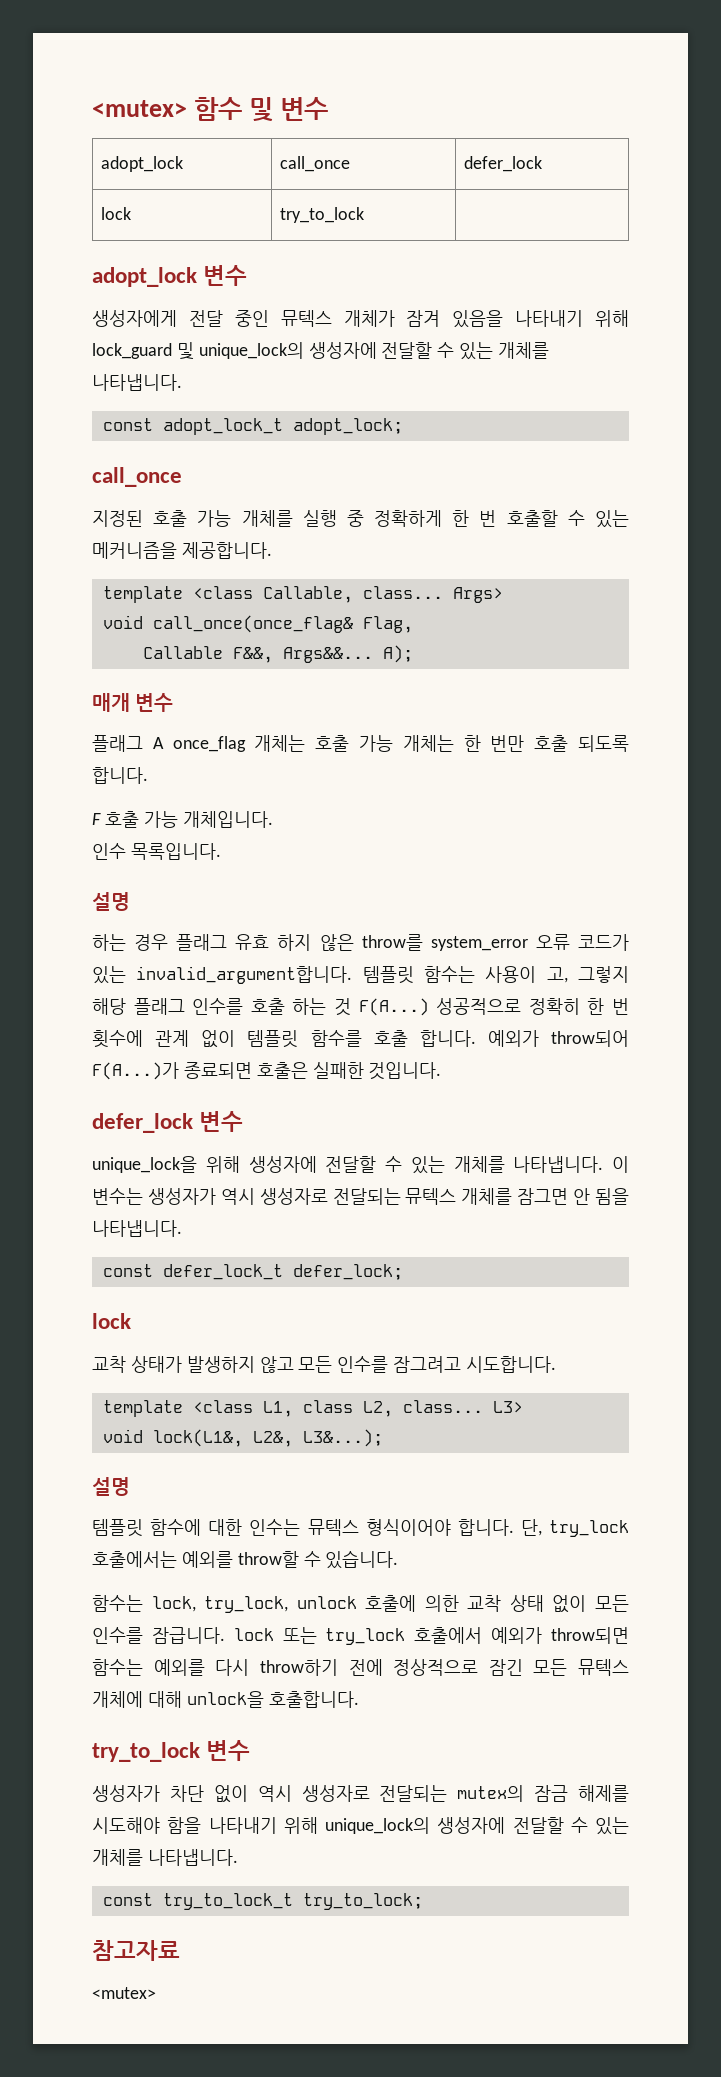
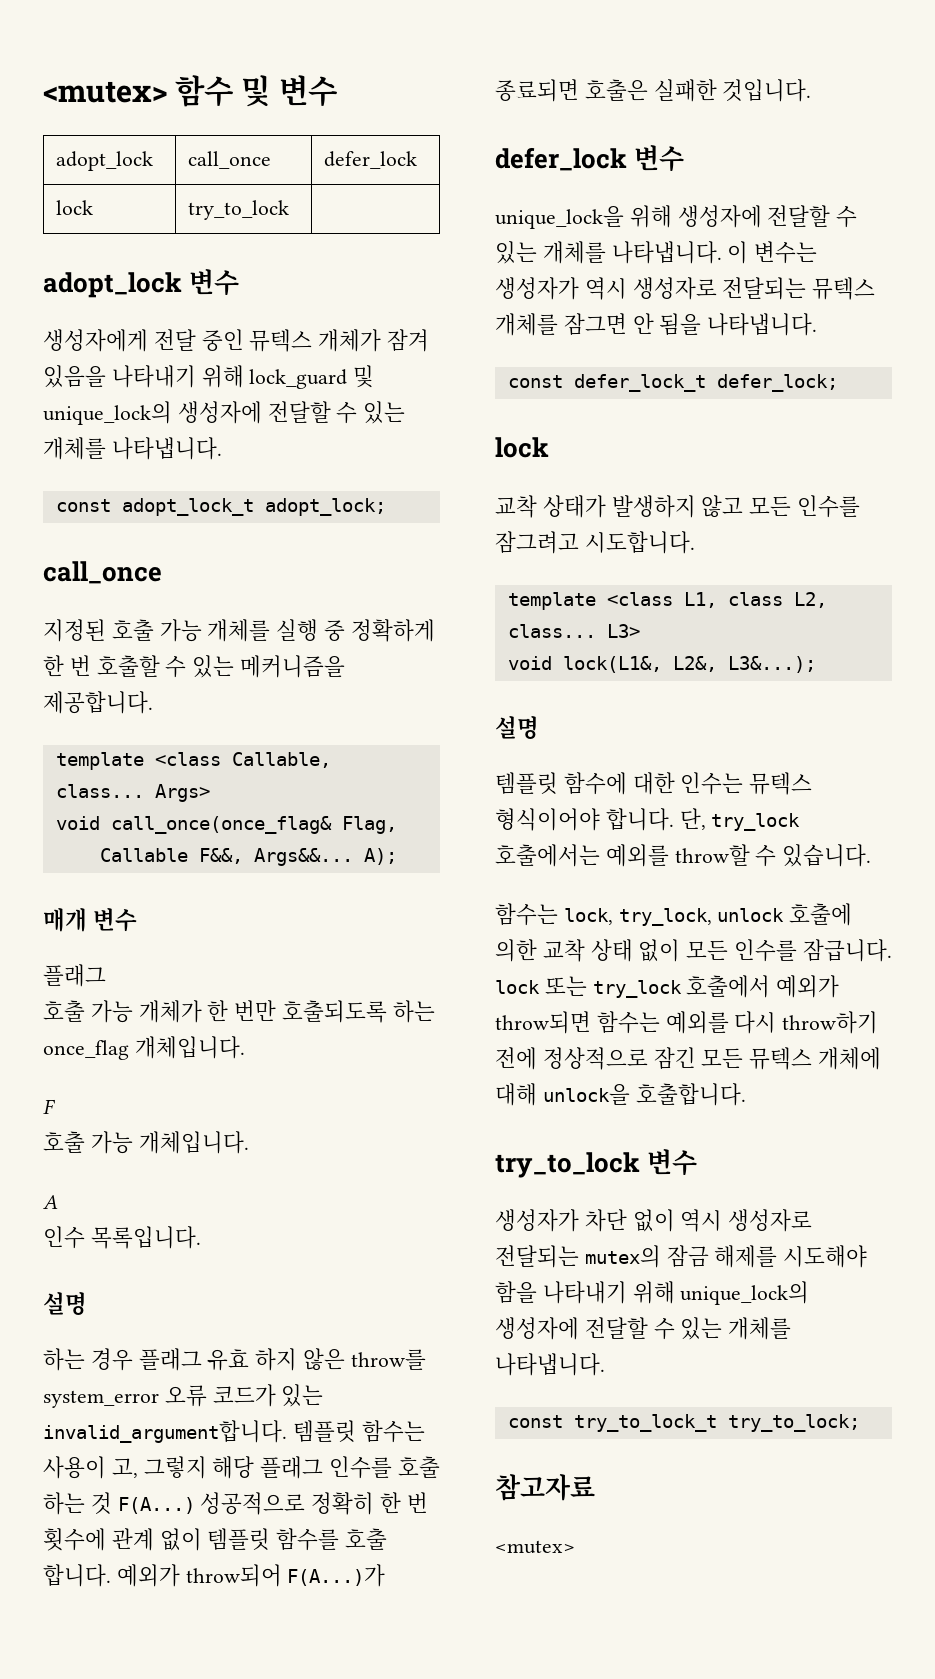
[152,735,454,752] A once_flag 개체는 호출 가능 개체는 -> [43,1000,202,1023] // 호출 가능 개체가
[534,735,629,752] [92,767,148,784] 호출 되도록 합니다. -> [282,1000,435,1023] [43,1036,245,1060] 호출되도록 하는 once_flag 개체입니다.
(101, 819) none -> (55, 1106) //
(273, 819) none -> [43,1195,58,1209] // A

